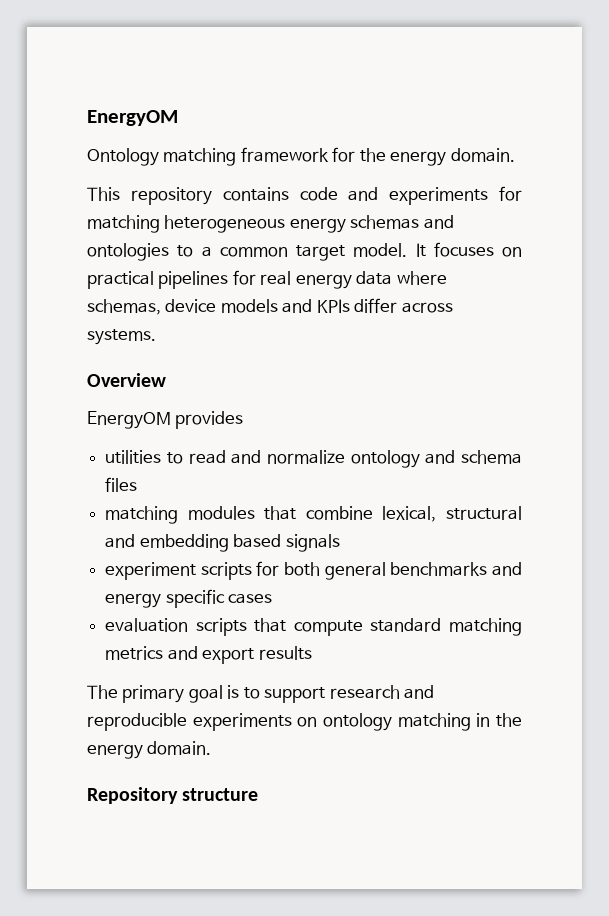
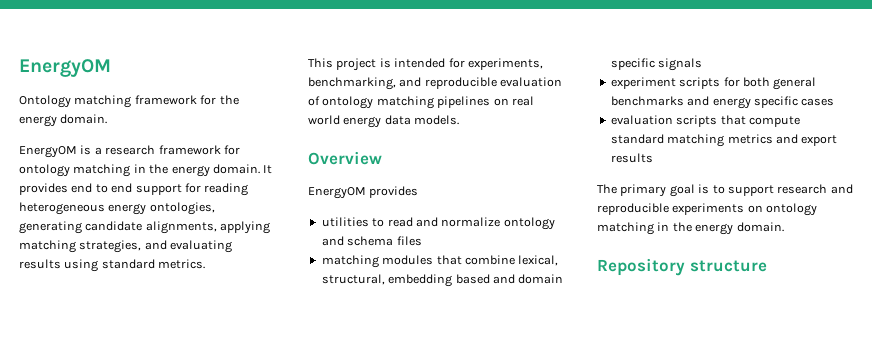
[87,186,522,205] [87,215,454,233] [87,242,522,261] [87,270,447,289] [87,298,453,315] [87,329,156,345] This repository contains code and experiments for matching heterogeneous energy schemas and ontologies to a common target model. It focuses on practical pipelines for real energy data where schemas, device models and KPIs differ across systems. -> [19,145,240,158] [19,164,273,177] [19,183,249,196] [19,202,215,215] [19,221,271,234] [19,240,233,253] [19,259,206,272] [308,58,543,71] [308,77,563,90] [308,96,534,109] [308,115,460,128] EnergyOM is a research framework for ontology matching in the energy domain. It provides end to end support for reading heterogeneous energy ontologies, generating candidate alignments, applying matching strategies, and evaluating results using standard metrics. // This project is intended for experiments, benchmarking, and reproducible evaluation of ontology matching pipelines on real world energy data models.
[446,506,522,520] [105,534,282,552] structural and embedding based -> [321,274,564,287] [610,58,655,70] structural, embedding based and domain specific

